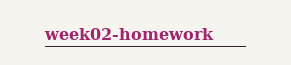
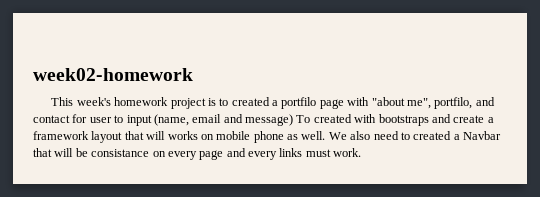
(214, 34) none -> [51,97,495,109] [33,114,494,126] [33,131,501,143] [33,148,362,160] // This week's homework project is to created a portfilo page with "about me", portfilo, and contact for user to input (name, email and message) To created with bootstraps and create a framework layout that will works on mobile phone as well. We also need to created a Navbar that will be consistance on every page and every links must work.

